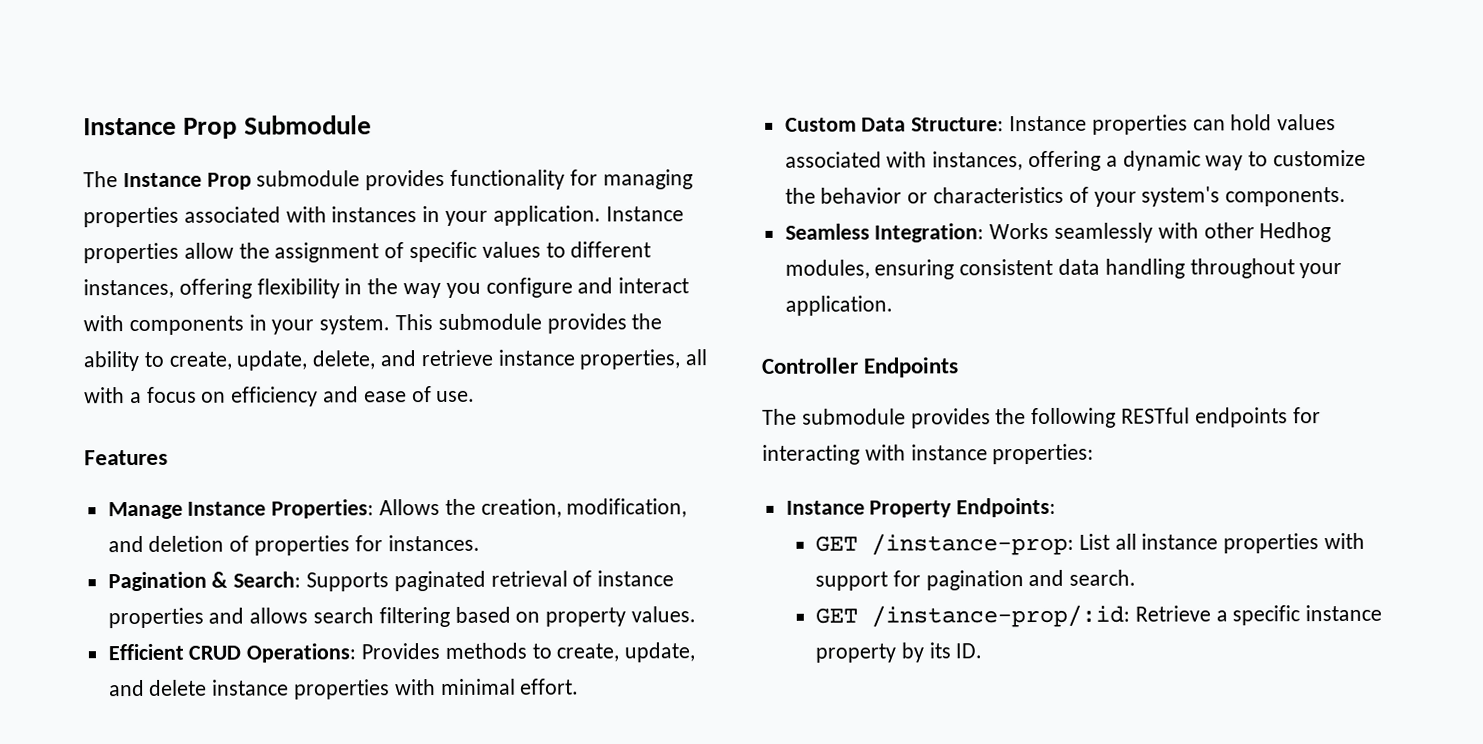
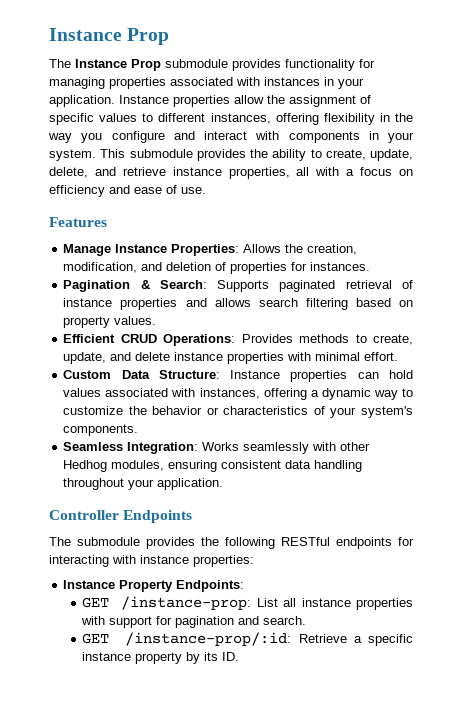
[83,115,372,139] Instance Prop Submodule -> [49,28,170,45] Instance Prop

